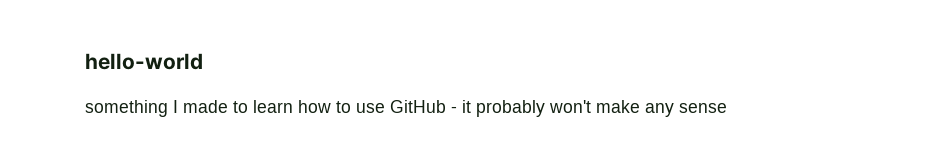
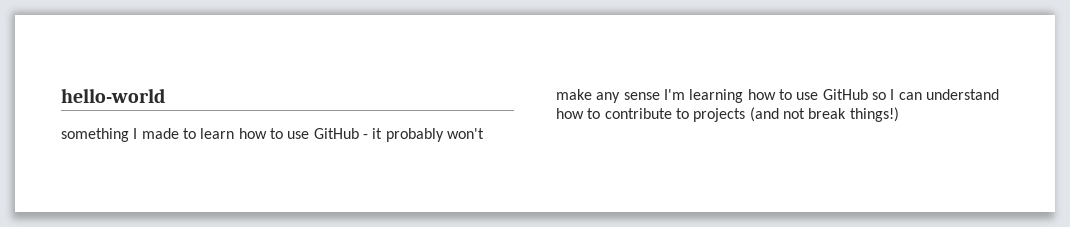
(727, 108) none -> [663,89,999,103] [556,107,899,122] I'm learning how to use GitHub so I can understand how to contribute to projects (and not break things!)

